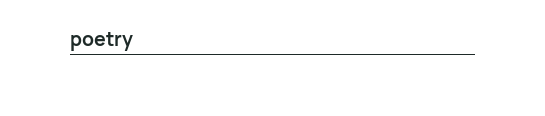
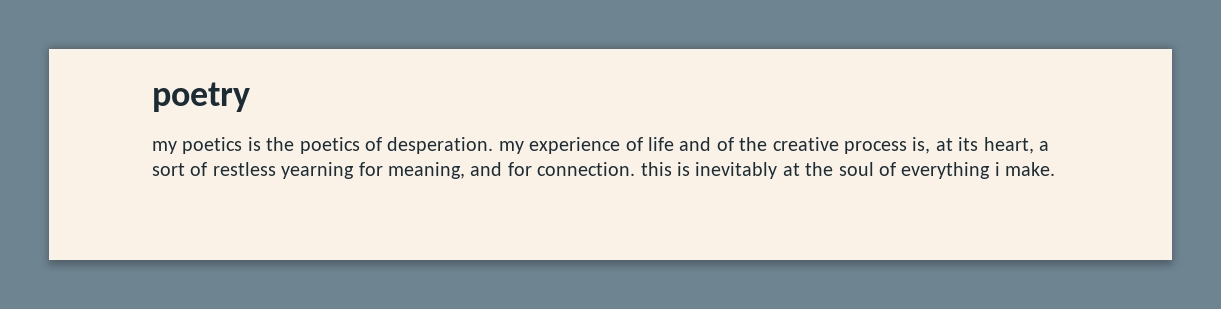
(133, 41) none -> [152,137,1049,154] [152,162,1056,179] // my poetics is the poetics of desperation. my experience of life and of the creative process is, at its heart, a sort of restless yearning for meaning, and for connection. this is inevitably at the soul of everything i make.

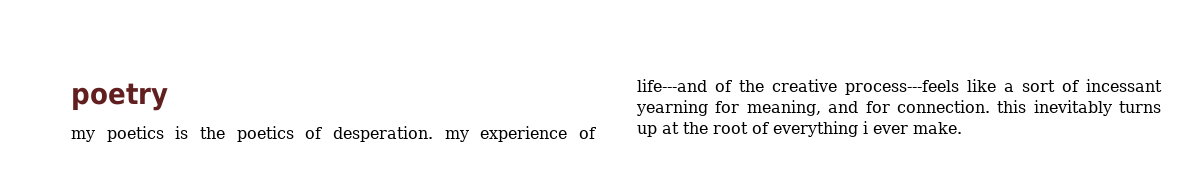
[648,137,712,151] life and -> [637,79,707,92] life---and
[843,137,1034,154] process is, at its heart, -> [845,79,996,95] process---feels like
[212,162,276,176] restless -> [1086,79,1162,92] incessant
[676,162,778,179] is inevitably -> [1033,100,1161,116] [637,125,657,137] inevitably turns up
[838,162,874,176] soul -> [713,122,748,134] root
(1000, 169) none -> [873,125,908,134] ever

